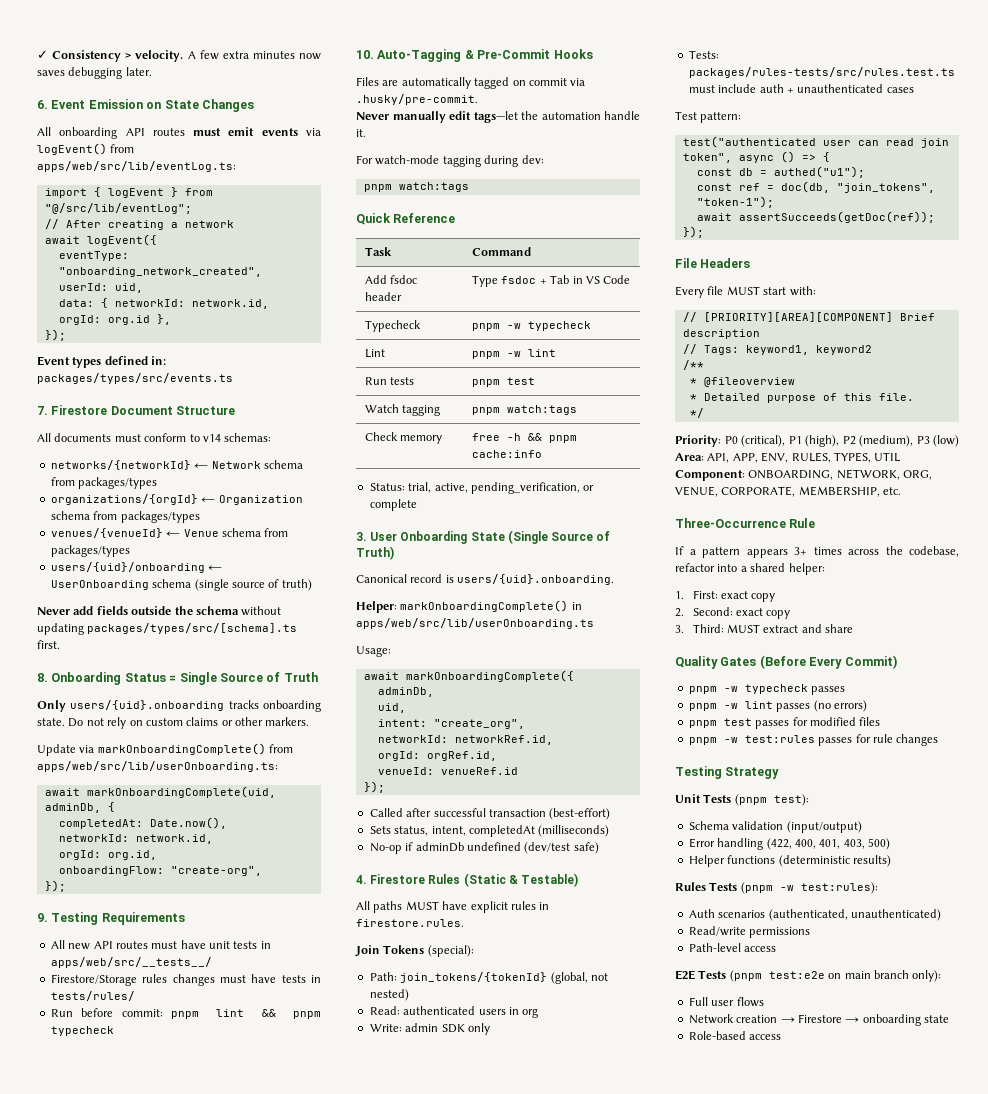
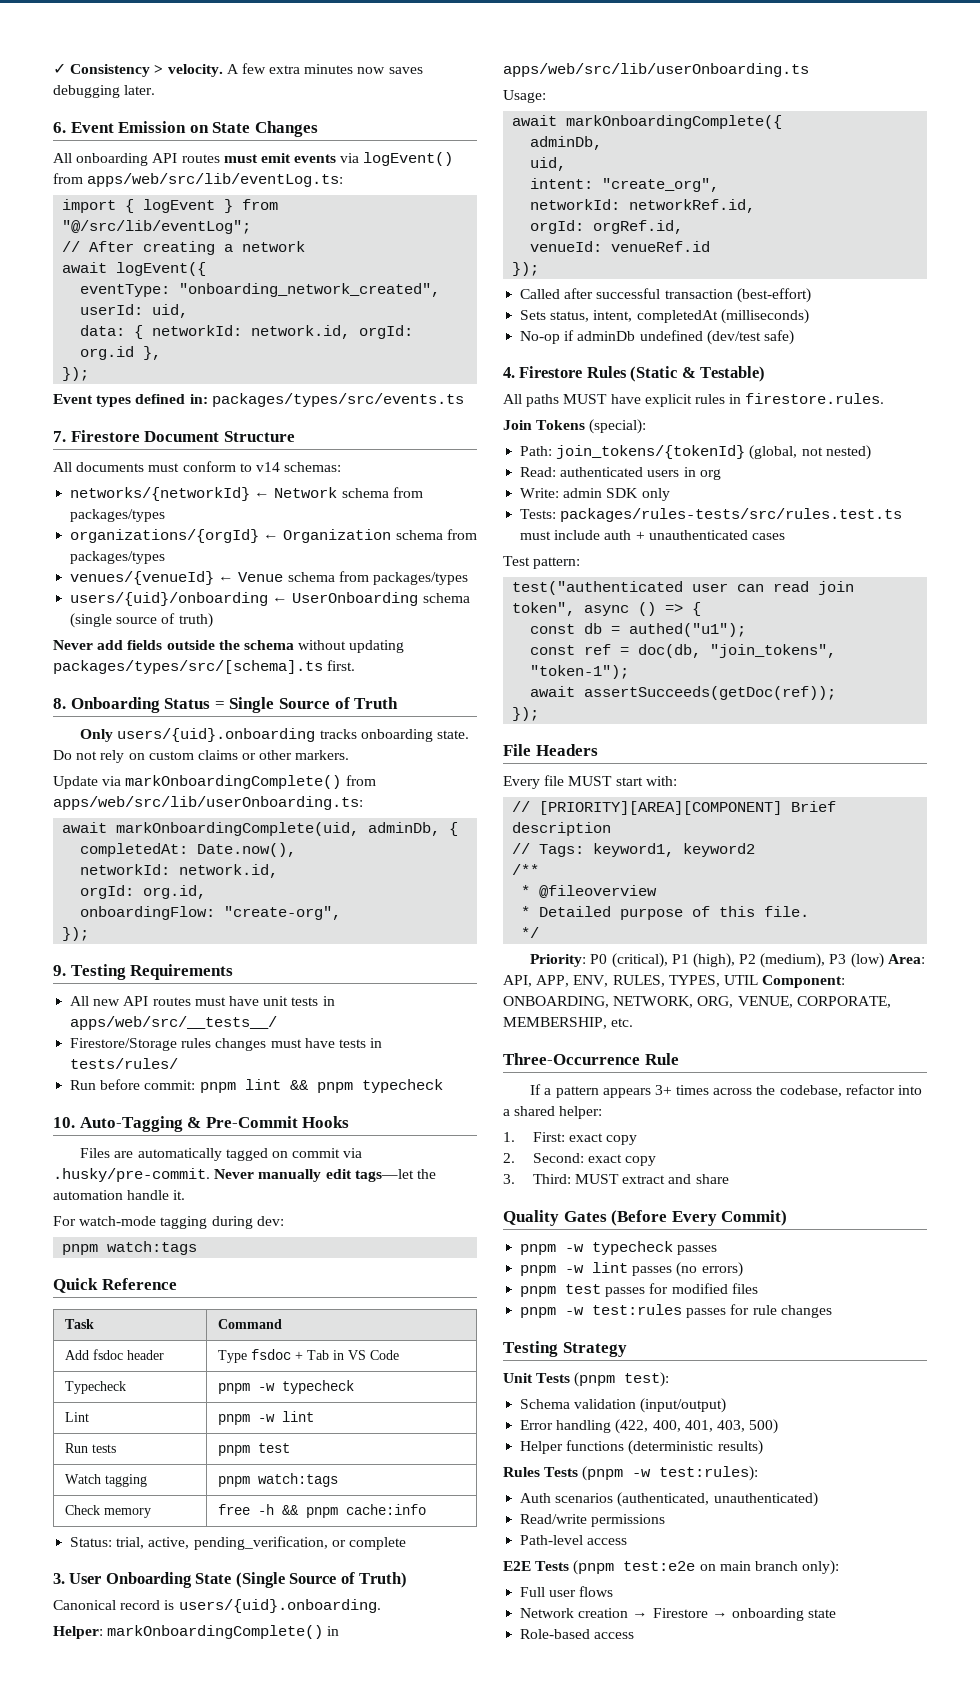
(478, 99) // -> (210, 1175) none

